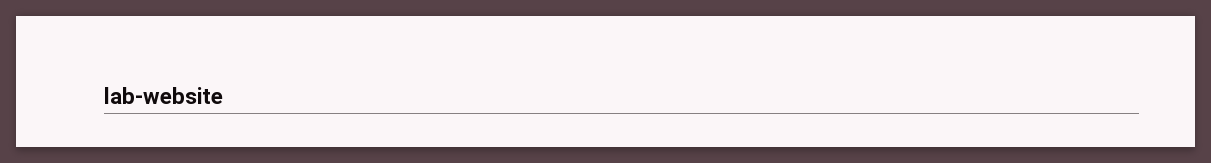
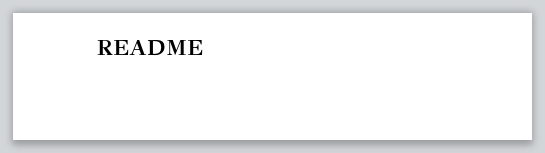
[104,87,223,104] lab-website -> [97,40,203,56] README

